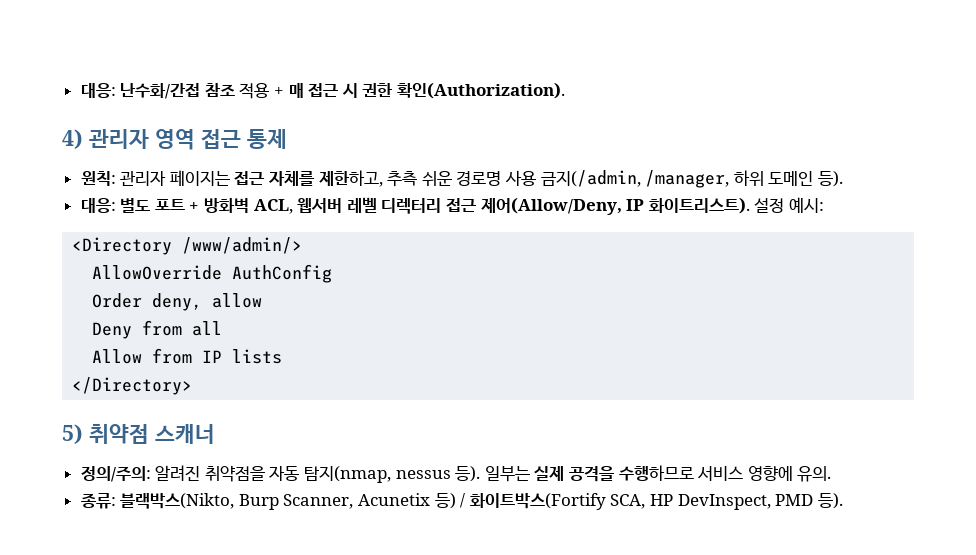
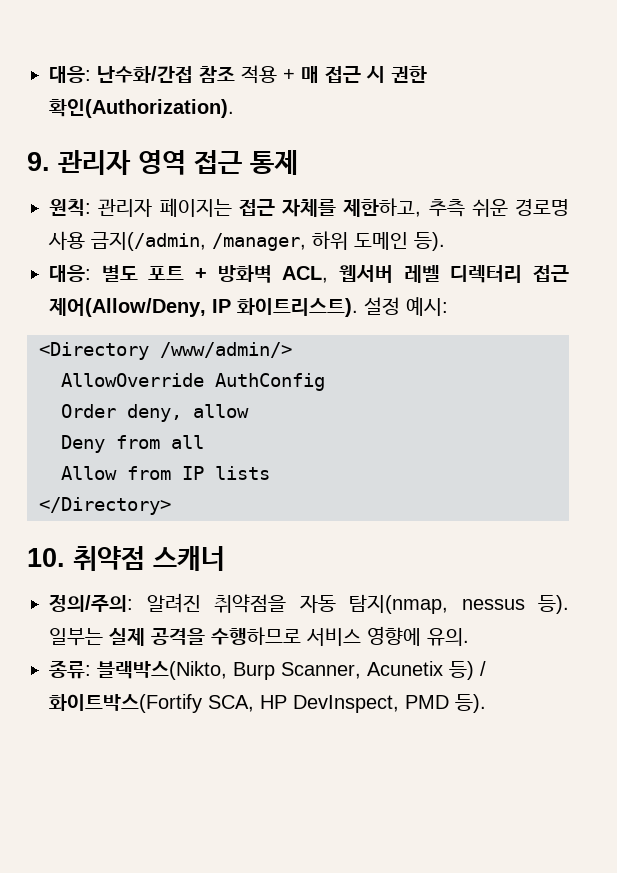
[62,129,83,149] 4) -> [27,152,50,171] 9.
[62,424,83,444] 5) -> [27,548,65,567] 10.

